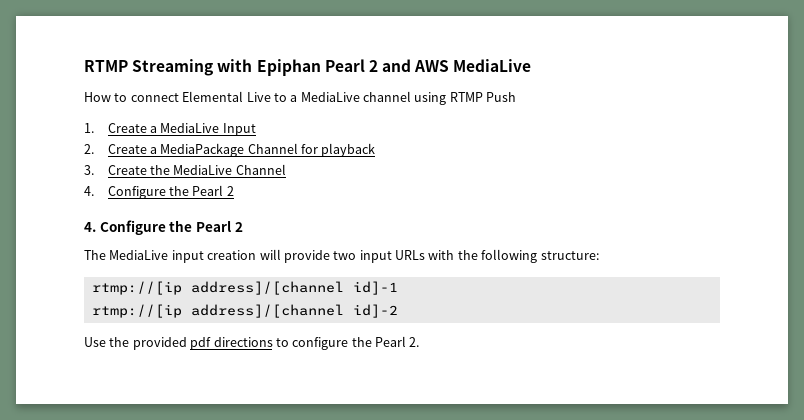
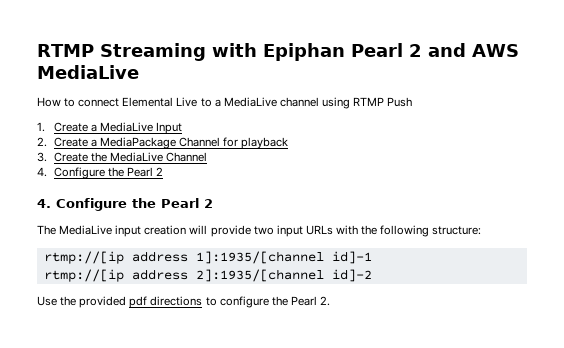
[190,281,344,295] address]/[channel -> [131,251,324,264] address 1]:1935/[channel
[190,304,344,318] address]/[channel -> [131,269,324,282] address 2]:1935/[channel

